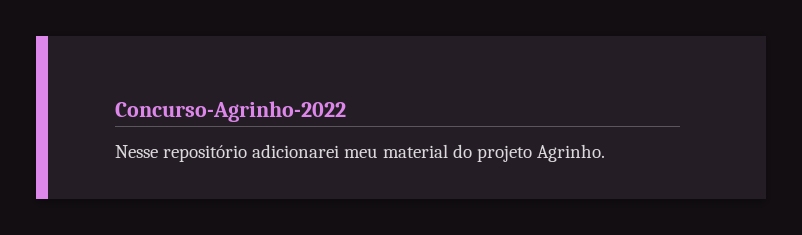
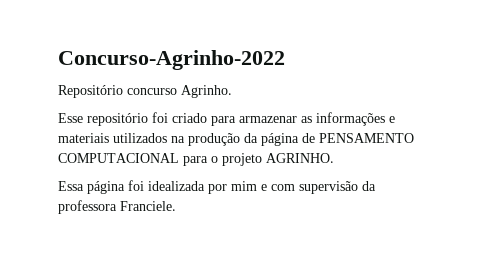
[115,144,605,162] Nesse repositório adicionarei meu material do projeto Agrinho. -> [58,85,232,98] [58,112,395,126] [58,133,414,146] [58,153,334,166] [58,180,376,194] [58,200,176,214] Repositório concurso Agrinho. // Esse repositório foi criado para armazenar as informações e materiais utilizados na produção da página de PENSAMENTO COMPUTACIONAL para o projeto AGRINHO. // Essa página foi idealizada por mim e com supervisão da professora Franciele.

